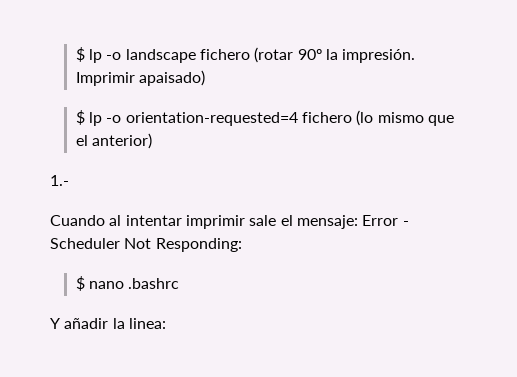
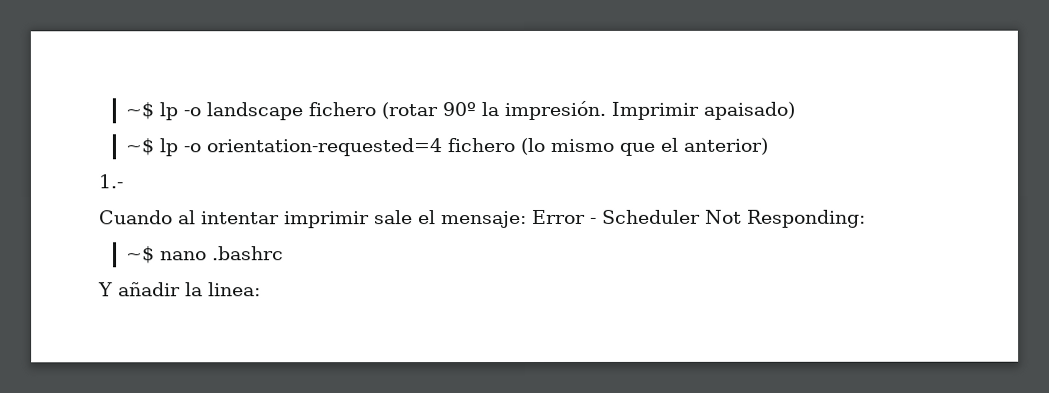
[75,47,85,62] $ -> [125,102,155,120] ~$
[75,110,85,125] $ -> [125,138,155,156] ~$
[75,276,85,291] $ -> [126,246,156,264] ~$

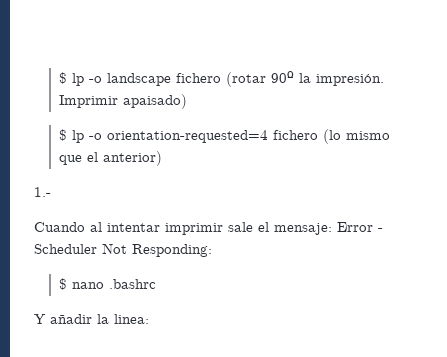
[125,102,155,120] ~$ -> [59,72,68,84] $
[125,138,155,156] ~$ -> [59,129,68,141] $
[126,246,156,264] ~$ -> [59,278,68,290] $

